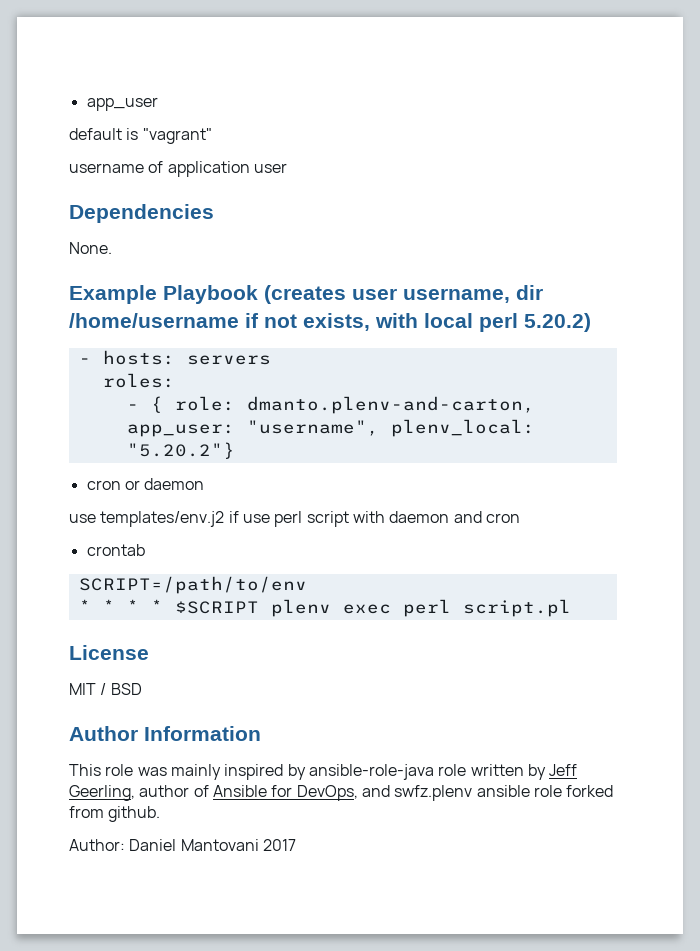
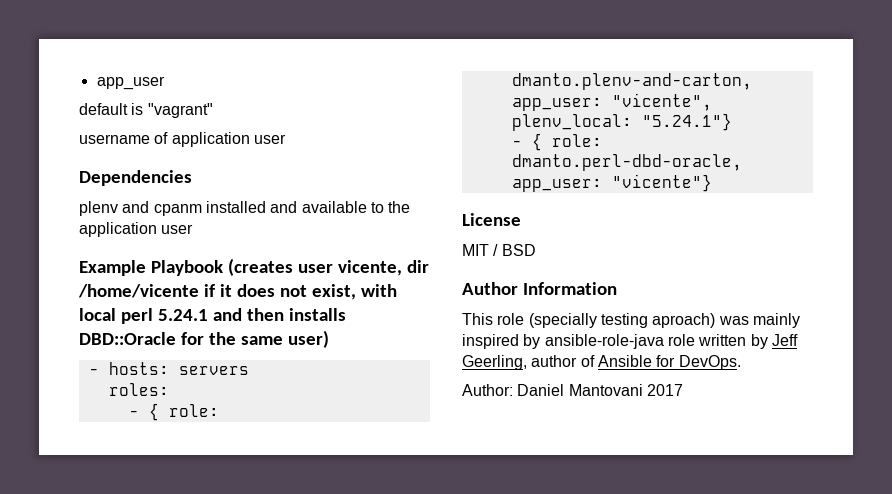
[69,242,112,254] [69,285,543,304] [69,313,591,332] None. // Example Playbook (creates user username, dir /home/username if not exists, with local perl 5.20.2) -> [79,201,411,216] [79,222,194,237] [79,258,429,276] [78,284,397,300] [79,308,346,324] [79,330,329,348] plenv and cpanm installed and available to the application user // Example Playbook (creates user vicente, dir /home/vicente if it does not exist, with local perl 5.24.1 and then installs DBD::Oracle for the same user)
[246,419,535,437] [126,442,235,459] [86,478,205,490] [69,511,520,527] [86,544,145,556] [78,576,307,594] [78,599,571,617] "username", plenv_local: "5.20.2"} // cron or daemon // use templates/env.j2 if use perl script with daemon and cron // crontab // SCRIPT=/path/to/env // * * * * $SCRIPT plenv exec perl script.pl -> [611,93,712,111] [511,113,732,131] [511,133,602,151] [511,154,742,171] [511,174,712,192] "vicente", plenv_local: "5.24.1"} // - { role: dmanto.perl-dbd-oracle, app_user: "vicente"}
(134, 770) none -> [528,313,716,328] (specially testing aproach)
[296,785,614,801] [69,806,161,822] DevOps, and swfz.plenv ansible role forked from github. -> [678,355,741,370] DevOps.

